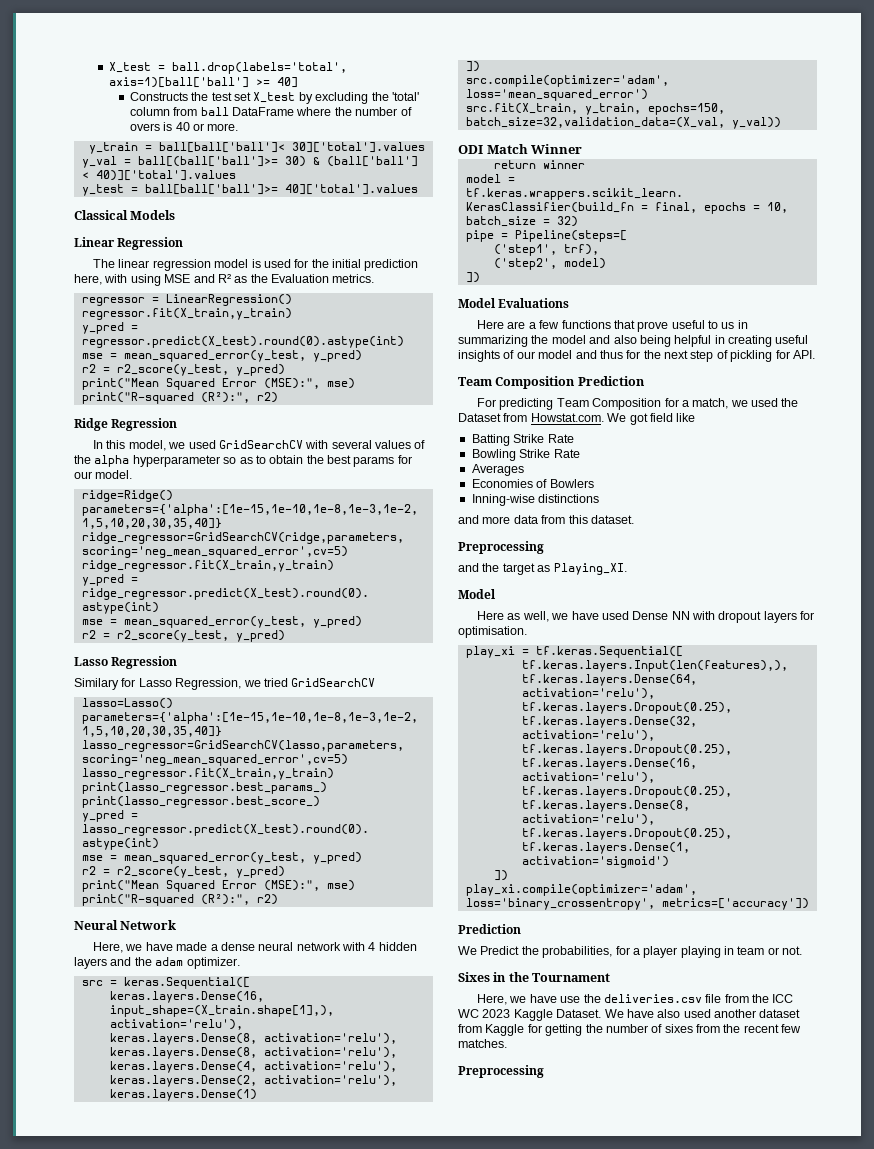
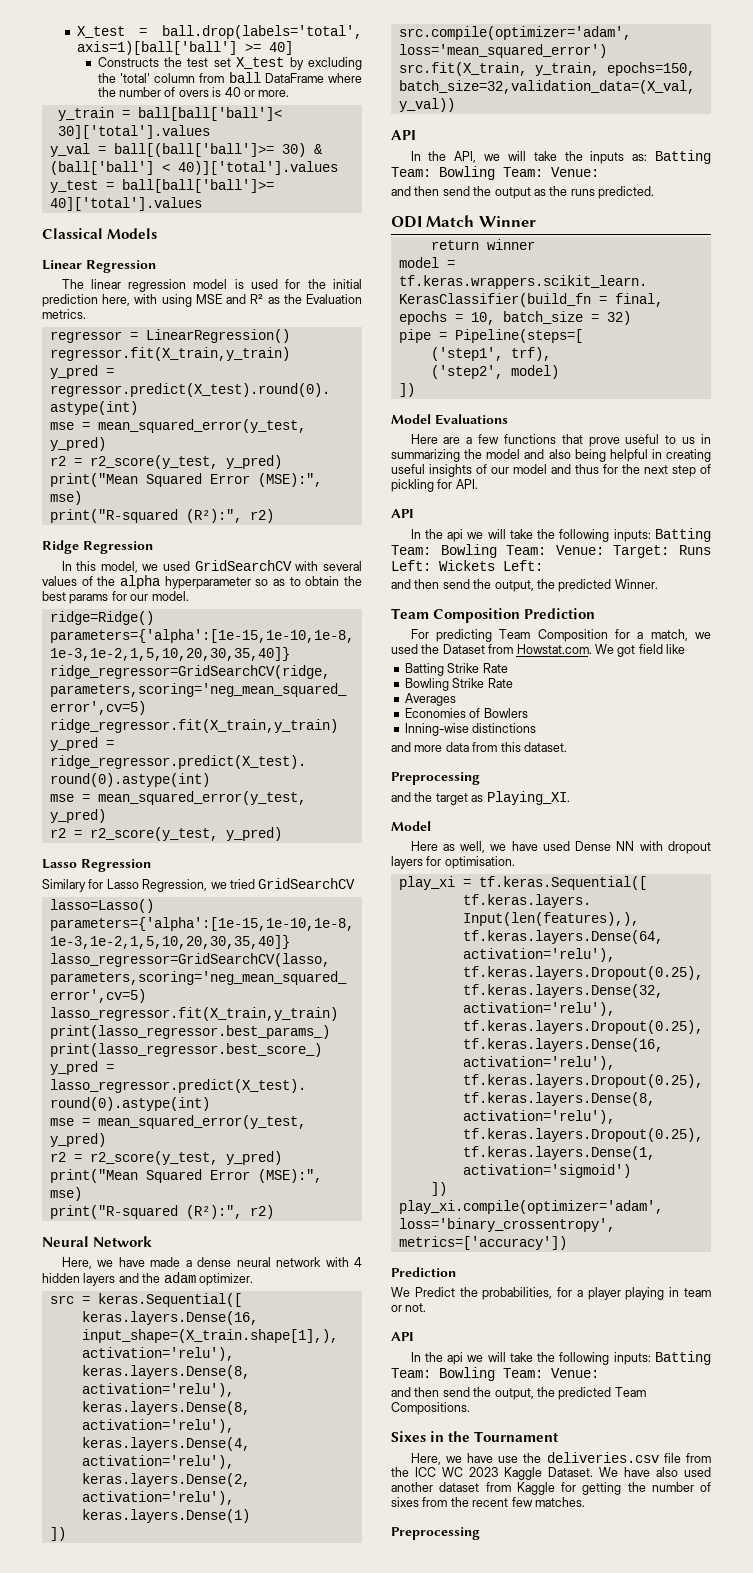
(781, 123) none -> [391,130,416,140] [410,150,711,164] [391,166,599,180] [391,186,654,199] // API // In the API, we will take the inputs as: Batting Team: Bowling Team: Venue: // and then send the output as the runs predicted.
(815, 354) none -> [391,509,414,518] [410,528,711,542] [391,544,711,558] [391,560,543,571] [391,579,658,592] // API // In the api we will take the following inputs: Batting Team: Bowling Team: Venue: Target: Runs Left: Wickets Left: // and then send the output, the predicted Winner.
(803, 950) none -> [391,1332,414,1341] [410,1351,711,1365] [391,1367,599,1381] [391,1387,646,1400] [391,1402,470,1415] // API // In the api we will take the following inputs: Batting Team: Bowling Team: Venue: // and then send the output, the predicted Team Compositions.

